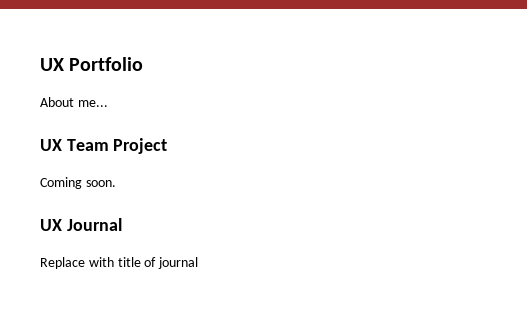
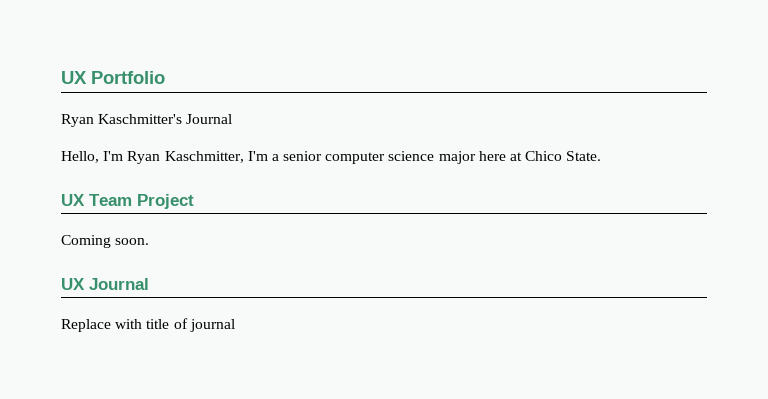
[40,97,108,107] About me... -> [61,114,233,127] [61,151,602,164] Ryan Kaschmitter's Journal // Hello, I'm Ryan Kaschmitter, I'm a senior computer science major here at Chico State.

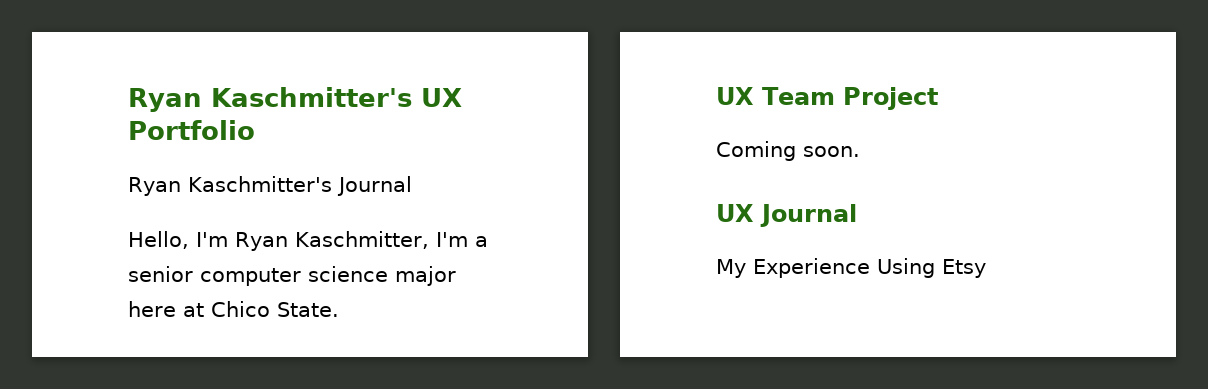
(61, 77) none -> [128,87,412,112] Ryan Kaschmitter's
[61,318,235,332] Replace with title of journal -> [716,258,986,278] My Experience Using Etsy

